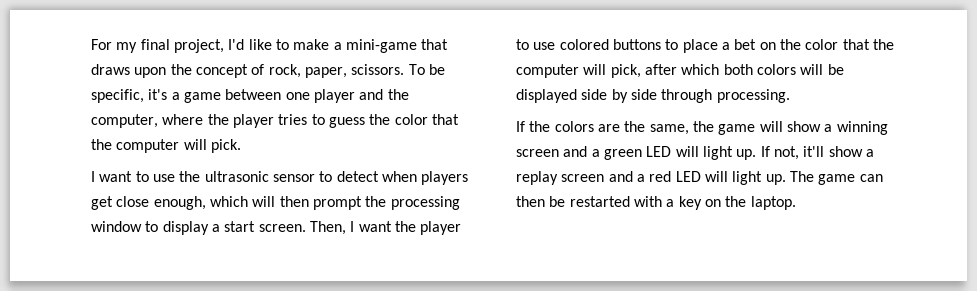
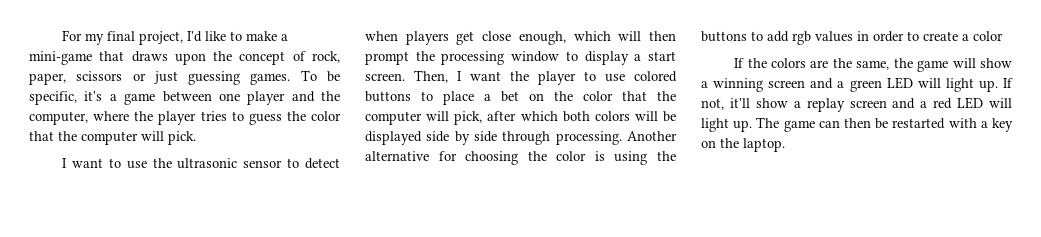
[351,64,405,75] scissors. -> [76,71,291,85] scissors or just guessing games.
(790, 96) none -> [627,131,677,141] [365,151,676,165] [701,31,1003,45] Another alternative for choosing the color is using the buttons to add rgb values in order to create a color

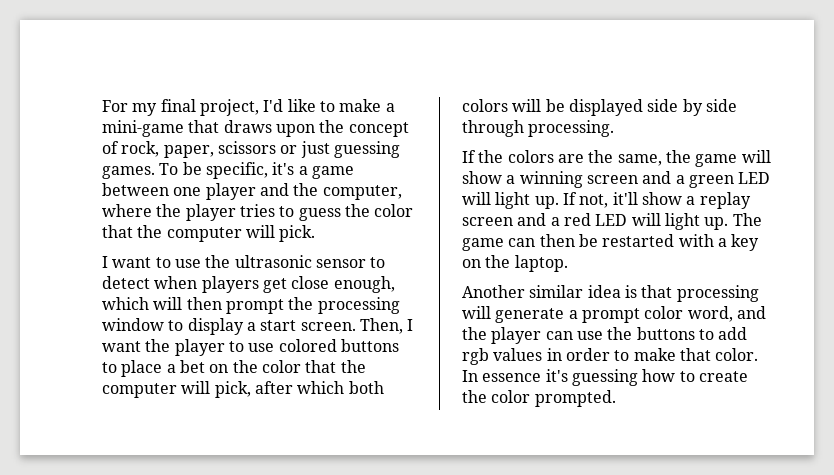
[627,131,677,141] [365,151,676,165] [701,31,1003,45] Another alternative for choosing the color is using the buttons to add rgb values in order to create a color -> (615, 128) none
(785, 145) none -> [462,285,759,302] [462,306,766,323] [462,327,748,344] [462,348,759,365] [462,369,748,386] [462,390,616,407] // Another similar idea is that processing will generate a prompt color word, and the player can use the buttons to add rgb values in order to make that color. In essence it's guessing how to create the color prompted.

